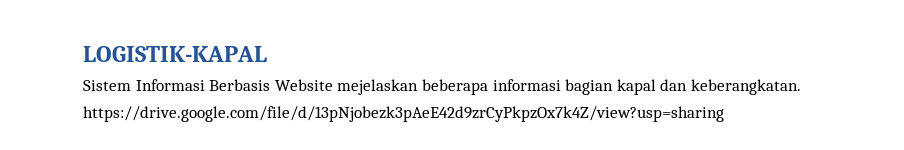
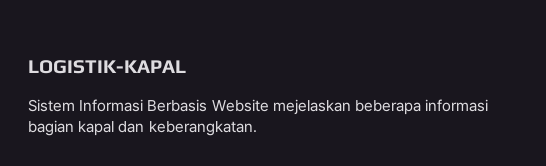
[83,106,724,122] // https://drive.google.com/file/d/13pNjobezk3pAeE42d9zrCyPkpzOx7k4Z/view?usp=sharing -> (257, 128) none

